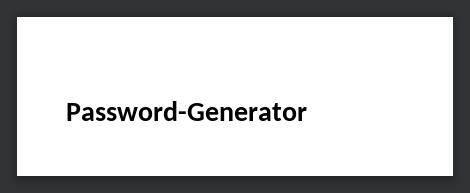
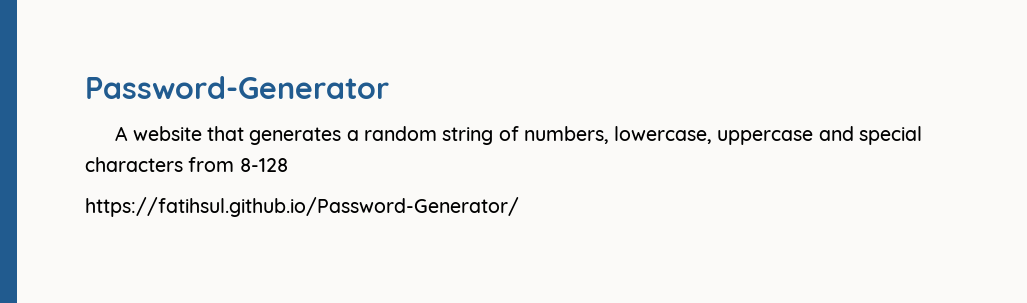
(307, 111) none -> [114,126,922,145] [85,157,288,172] [85,197,519,217] // A website that generates a random string of numbers, lowercase, uppercase and special characters from 8-128 // https://fatihsul.github.io/Password-Generator/

